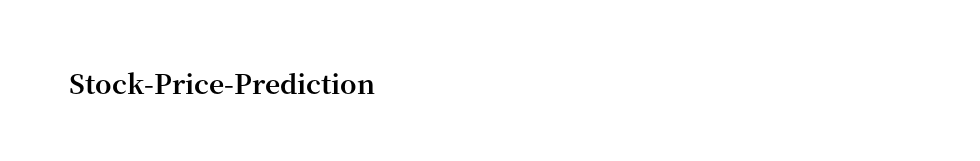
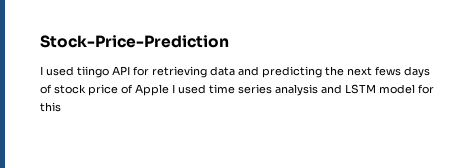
(375, 83) none -> [40,66,430,78] [40,84,434,96] [40,102,61,112] // I used tiingo API for retrieving data and predicting the next fews days of stock price of Apple I used time series analysis and LSTM model for this

